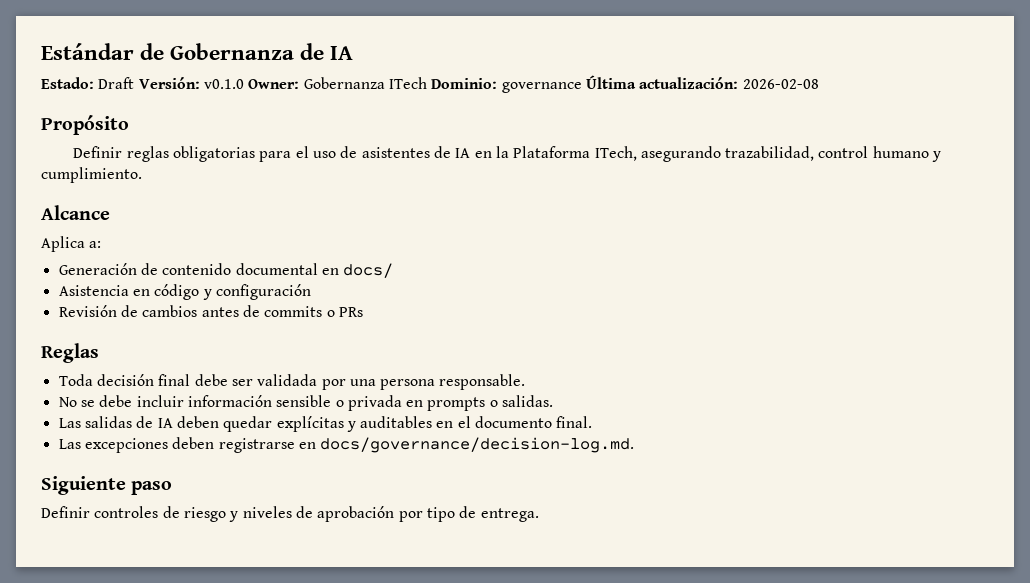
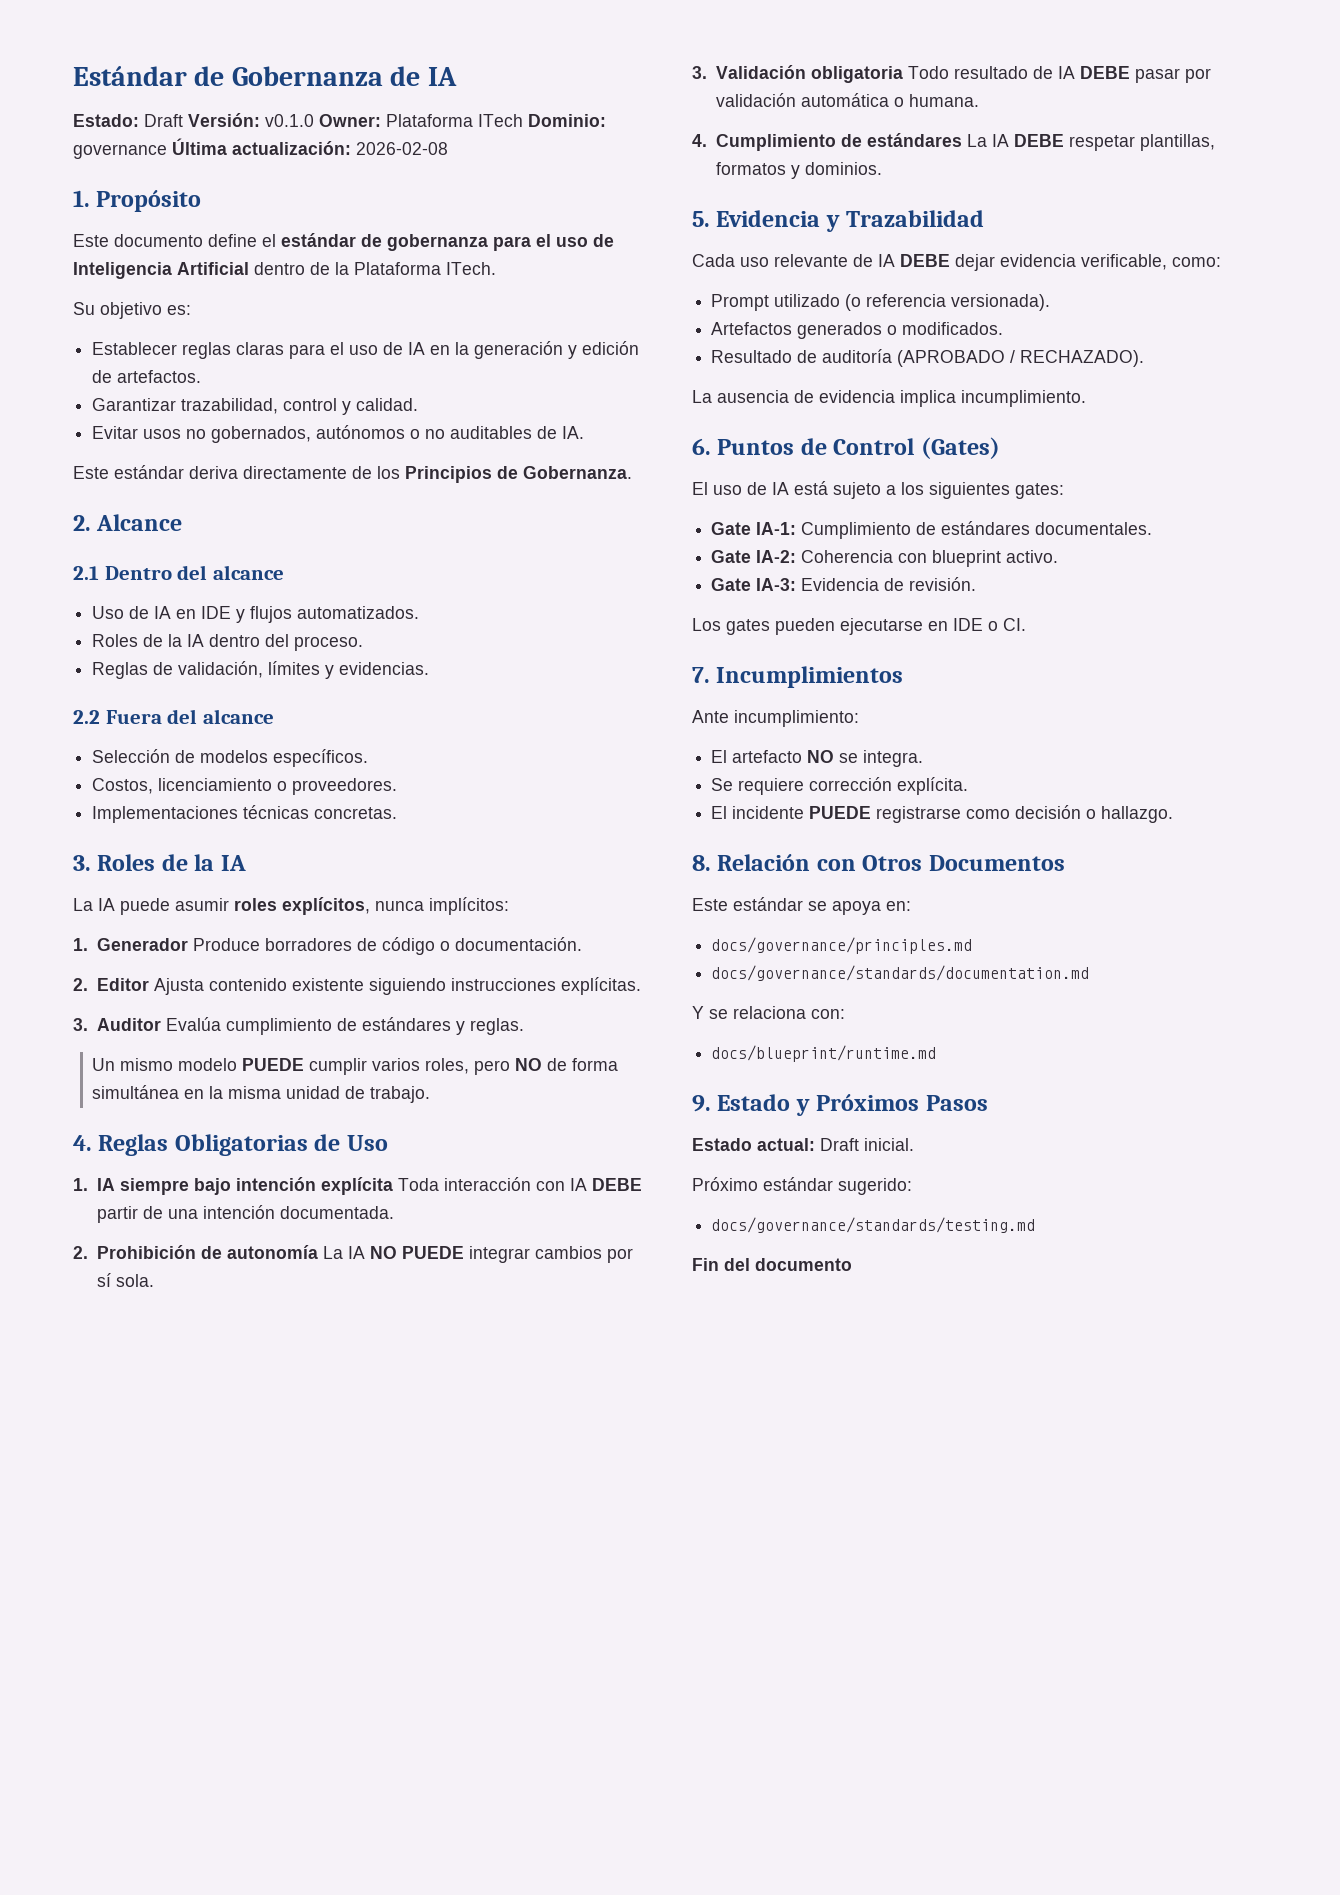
[303,77,385,89] Gobernanza -> [386,114,473,127] Plataforma
(819, 84) none -> [73,190,90,207] 1.
[73,146,942,162] [41,167,142,183] [41,205,110,220] [41,236,102,252] [58,263,394,278] [58,284,311,300] [58,305,363,317] [41,343,99,363] [58,374,526,390] [58,395,554,411] [58,416,593,432] [58,437,635,453] [41,476,173,495] [41,506,539,522] Definir reglas obligatorias para el uso de asistentes de IA en la Plataforma ITech, asegurando trazabilidad, control humano y cumplimiento. // Alcance // Aplica a: // Generación de contenido documental en docs/ // Asistencia en código y configuración // Revisión de cambios antes de commits o PRs // Reglas // Toda decisión final debe ser validada por una persona responsable. // No se debe incluir información sensible o privada en prompts o salidas. // Las salidas de IA deben quedar explícitas y auditables en el documento final. // Las excepciones deben registrarse en docs/governance/decision-log.md. // Siguiente paso // Definir controles de riesgo y niveles de aprobación por tipo de entrega. -> [73,233,614,251] [73,262,496,279] [73,302,191,319] [92,341,640,359] [92,370,202,383] [92,398,419,415] [92,425,585,443] [73,465,632,483] [73,514,183,531] [73,565,284,580] [92,606,420,623] [92,634,364,651] [92,661,430,679] [73,709,274,724] [92,749,369,767] [92,778,398,795] [92,805,398,823] [73,854,246,871] [73,897,509,915] [73,937,582,955] [73,977,641,995] [73,1017,524,1035] [92,1058,619,1075] [92,1085,431,1103] [73,1134,388,1156] [73,1177,642,1195] [96,1205,394,1223] [73,1245,633,1263] [96,1273,154,1287] [692,65,1211,83] [715,93,979,107] [692,133,1215,151] [715,162,882,179] [692,210,985,232] [692,254,1221,271] [711,294,1051,311] [711,322,1004,339] [711,349,1145,367] [692,390,1086,407] [692,437,1000,459] [692,481,1064,499] [711,521,1153,539] [711,550,1059,567] [711,577,977,591] [692,618,1026,635] [692,666,904,688] [692,710,859,727] [711,750,924,767] [711,777,969,795] [711,805,1174,823] [692,854,1065,871] [692,897,911,915] [711,937,973,954] [711,965,1090,981] [692,1006,845,1019] [711,1045,937,1062] [692,1094,988,1116] [692,1138,914,1151] [692,1177,912,1195] [711,1217,1036,1233] [692,1258,852,1271] Este documento define el estándar de gobernanza para el uso de Inteligencia Artificial dentro de la Plataforma ITech. // Su objetivo es: // Establecer reglas claras para el uso de IA en la generación y edición de artefactos. // Garantizar trazabilidad, control y calidad. // Evitar usos no gobernados, autónomos o no auditables de IA. // Este estándar deriva directamente de los Principios de Gobernanza. // 2. Alcance // 2.1 Dentro del alcance // Uso de IA en IDE y flujos automatizados. // Roles de la IA dentro del proceso. // Reglas de validación, límites y evidencias. // 2.2 Fuera del alcance // Selección de modelos específicos. // Costos, licenciamiento o proveedores. // Implementaciones técnicas concretas. // 3. Roles de la IA // La IA puede asumir roles explícitos, nunca implícitos: // 1. Generador Produce borradores de código o documentación. // 2. Editor Ajusta contenido existente siguiendo instrucciones explícitas. // 3. Auditor Evalúa cumplimiento de estándares y reglas. // Un mismo modelo PUEDE cumplir varios roles, pero NO de forma simultánea en la misma unidad de trabajo. // 4. Reglas Obligatorias de Uso // 1. IA siempre bajo intención explícita Toda interacción con IA DEBE partir de una intención documentada. // 2. Prohibición de autonomía La IA NO PUEDE integrar cambios por sí sola. // 3. Validación obligatoria Todo resultado de IA DEBE pasar por validación automática o humana. // 4. Cumplimiento de estándares La IA DEBE respetar plantillas, formatos y dominios. // 5. Evidencia y Trazabilidad // Cada uso relevante de IA DEBE dejar evidencia verificable, como: // Prompt utilizado (o referencia versionada). // Artefactos generados o modificados. // Resultado de auditoría (APROBADO / RECHAZADO). // La ausencia de evidencia implica incumplimiento. // 6. Puntos de Control (Gates) // El uso de IA está sujeto a los siguientes gates: // Gate IA-1: Cumplimiento de estándares documentales. // Gate IA-2: Coherencia con blueprint activo. // Gate IA-3: Evidencia de revisión. // Los gates pueden ejecutarse en IDE o CI. // 7. Incumplimientos // Ante incumplimiento: // El artefacto NO se integra. // Se requiere corrección explícita. // El incidente PUEDE registrarse como decisión o hallazgo. // 8. Relación con Otros Documentos // Este estándar se apoya en: // docs/governance/principles.md // docs/governance/standards/documentation.md // Y se relaciona con: // docs/blueprint/runtime.md // 9. Estado y Próximos Pasos // Estado actual: Draft inicial. // Próximo estándar sugerido: // docs/governance/standards/testing.md // Fin del documento

